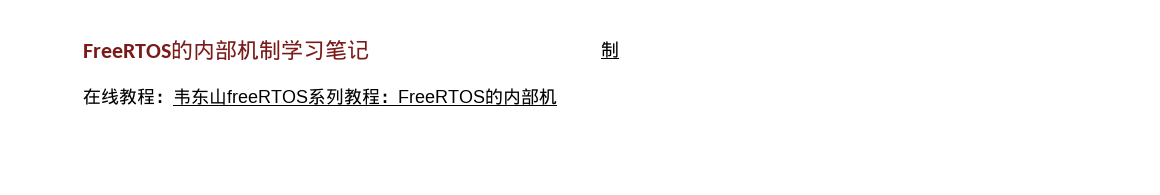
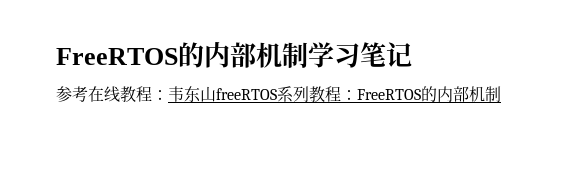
(369, 50) none -> [56,86,88,102] 参考

